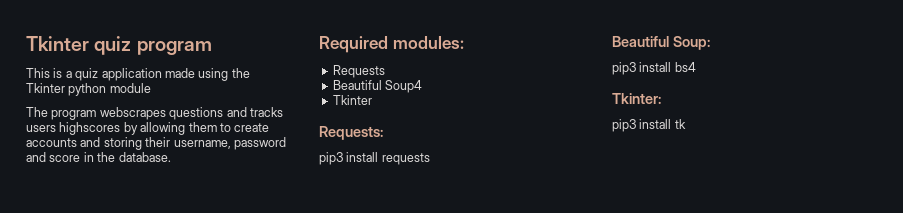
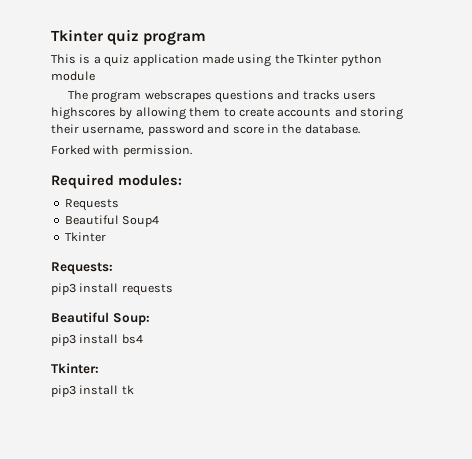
(171, 157) none -> [51,145,192,157] // Forked with permission.

